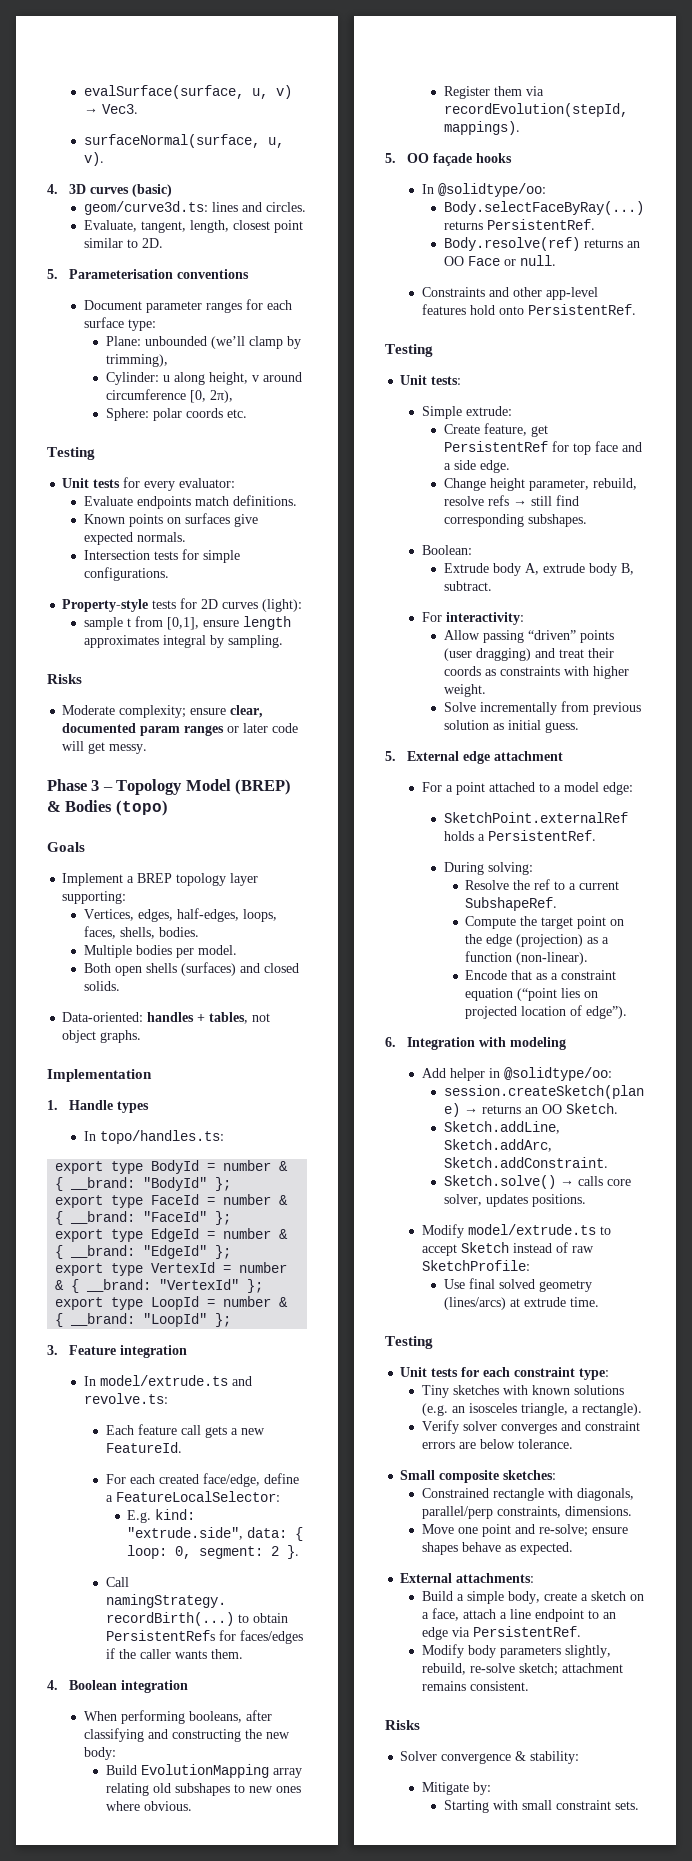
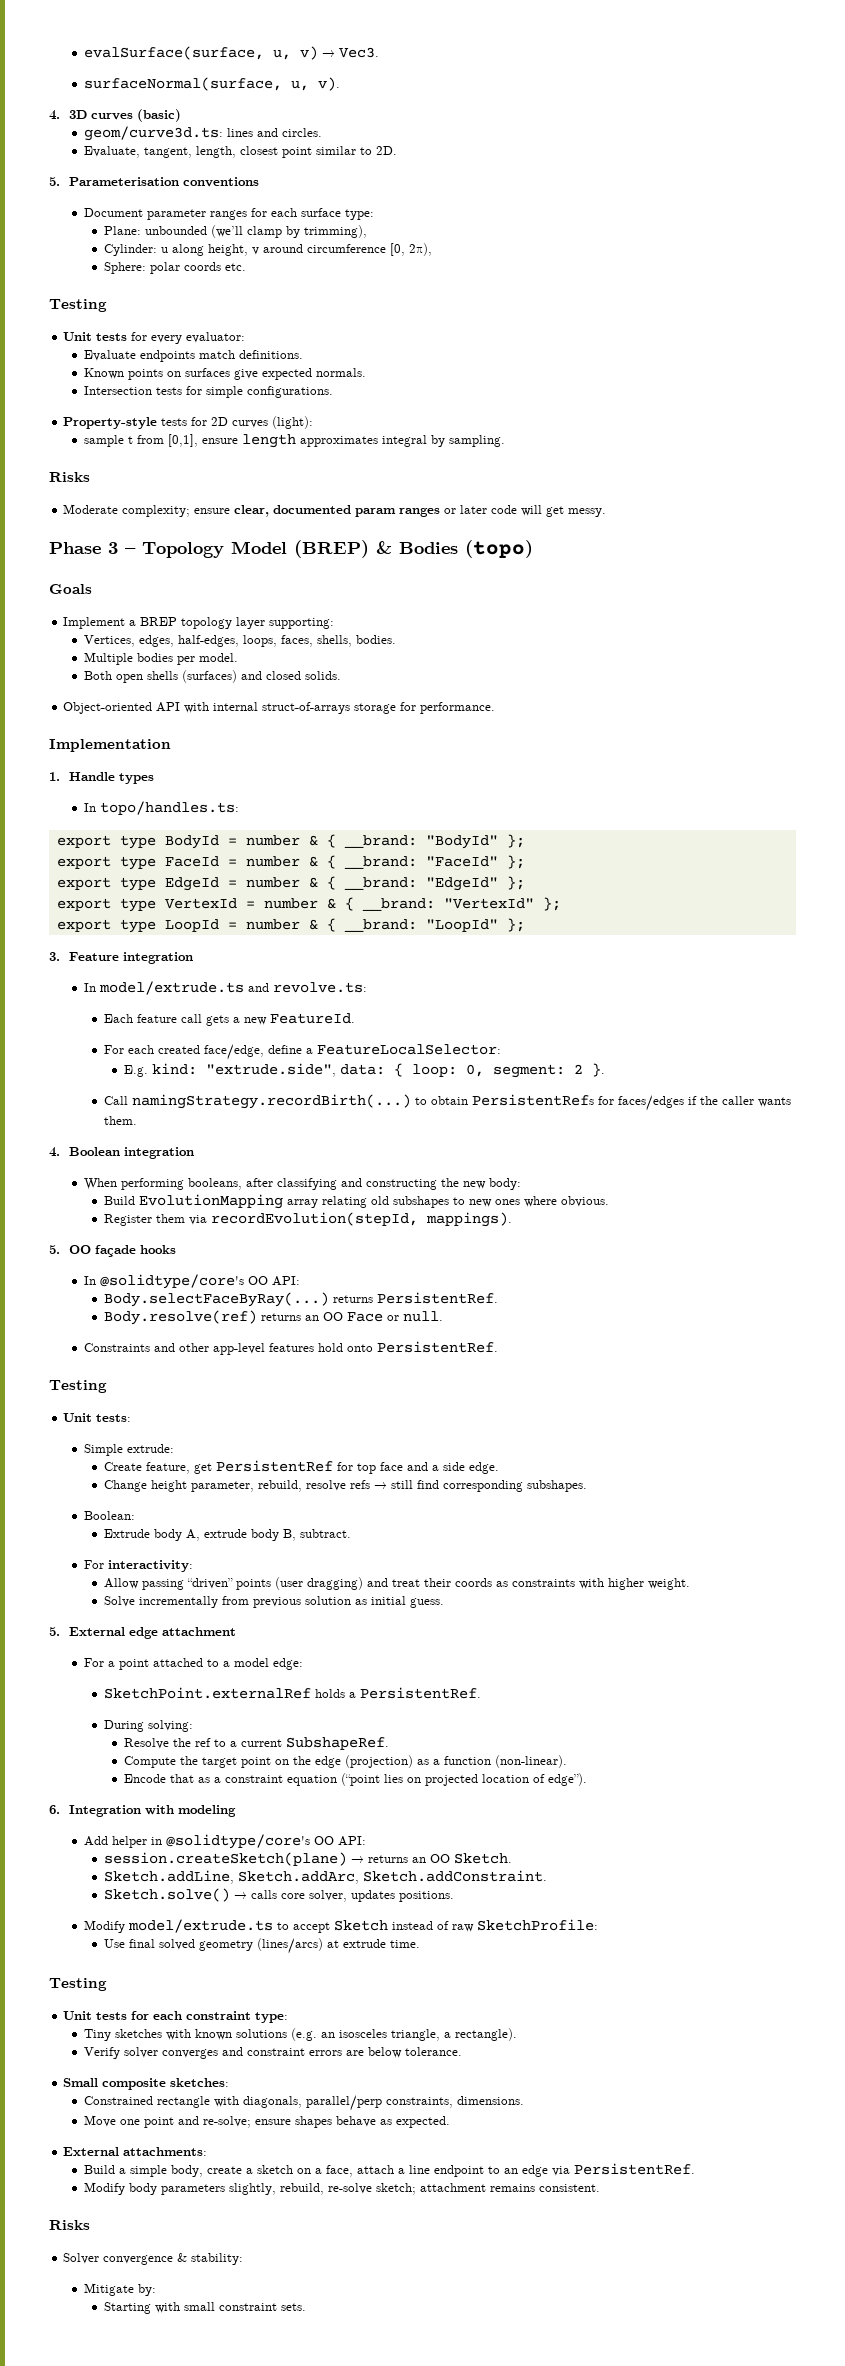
[62,1012,271,1024] [62,1030,142,1043] Data-oriented: handles + tables, not object graphs. -> [63,702,496,714] Object-oriented API with internal struct-of-arrays storage for performance.
[438,183,547,197] @solidtype/oo: -> [99,1274,300,1289] @solidtype/core's OO API:
[504,1067,613,1081] @solidtype/oo: -> [165,1834,366,1849] @solidtype/core's OO API:

